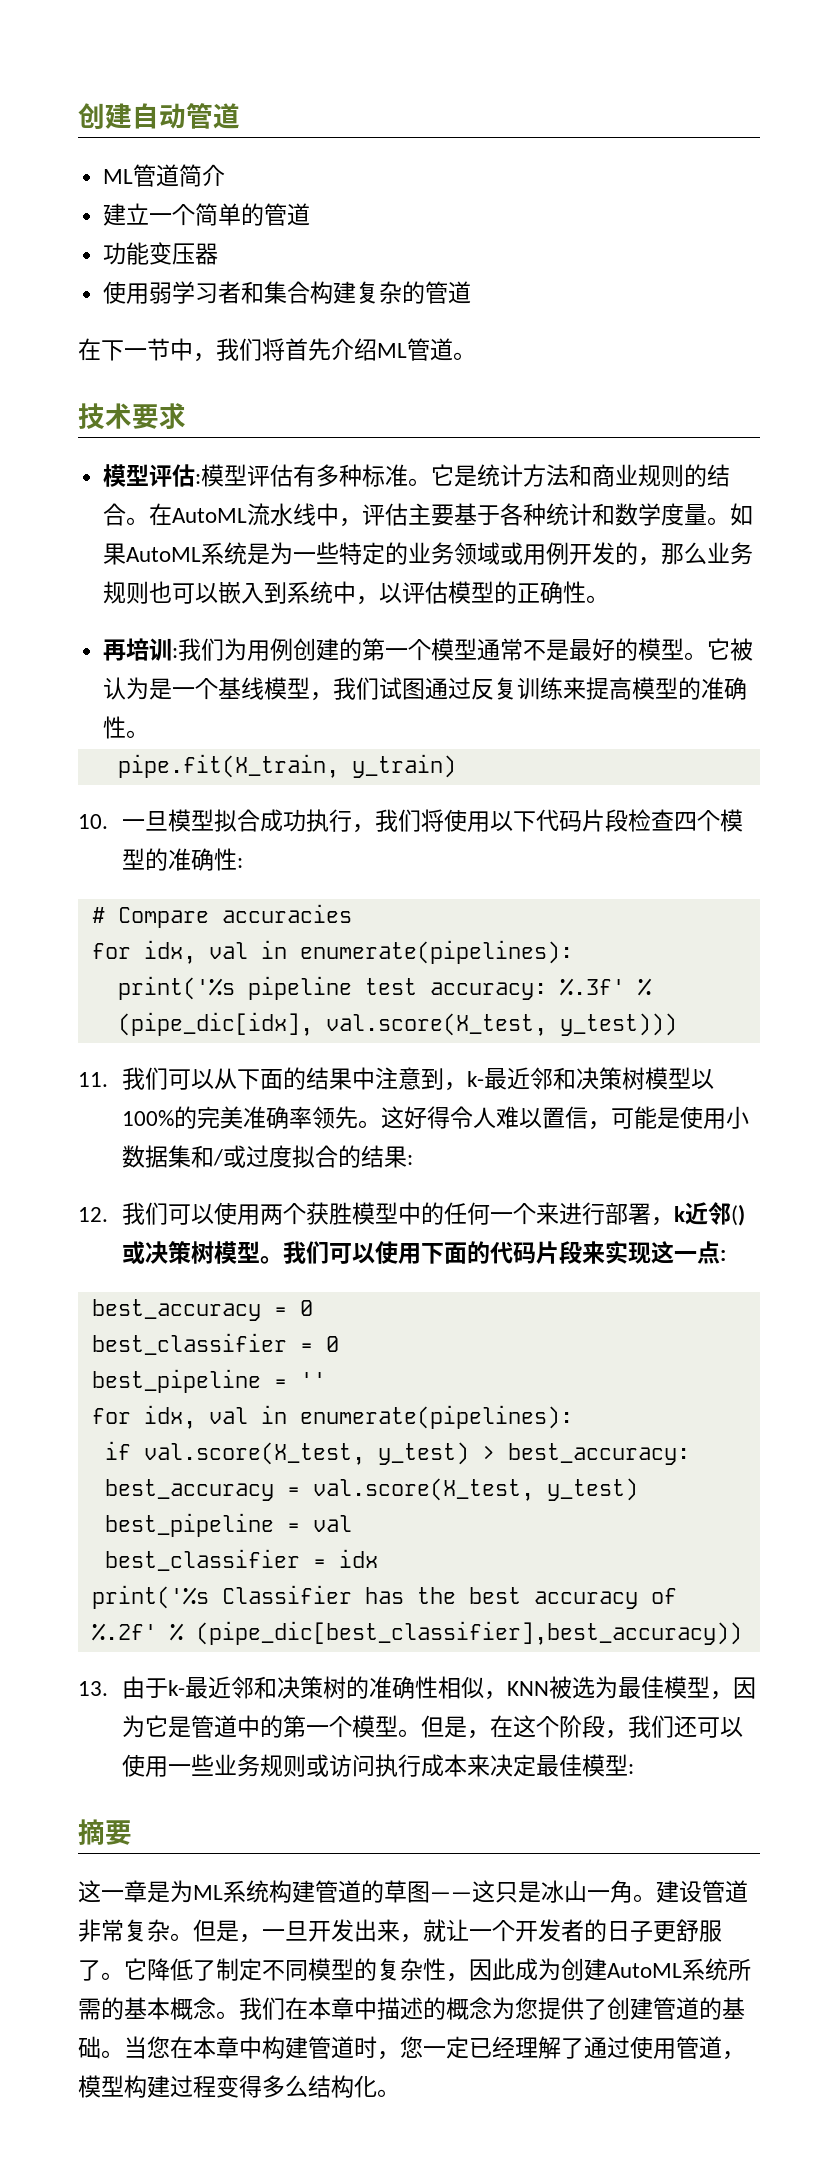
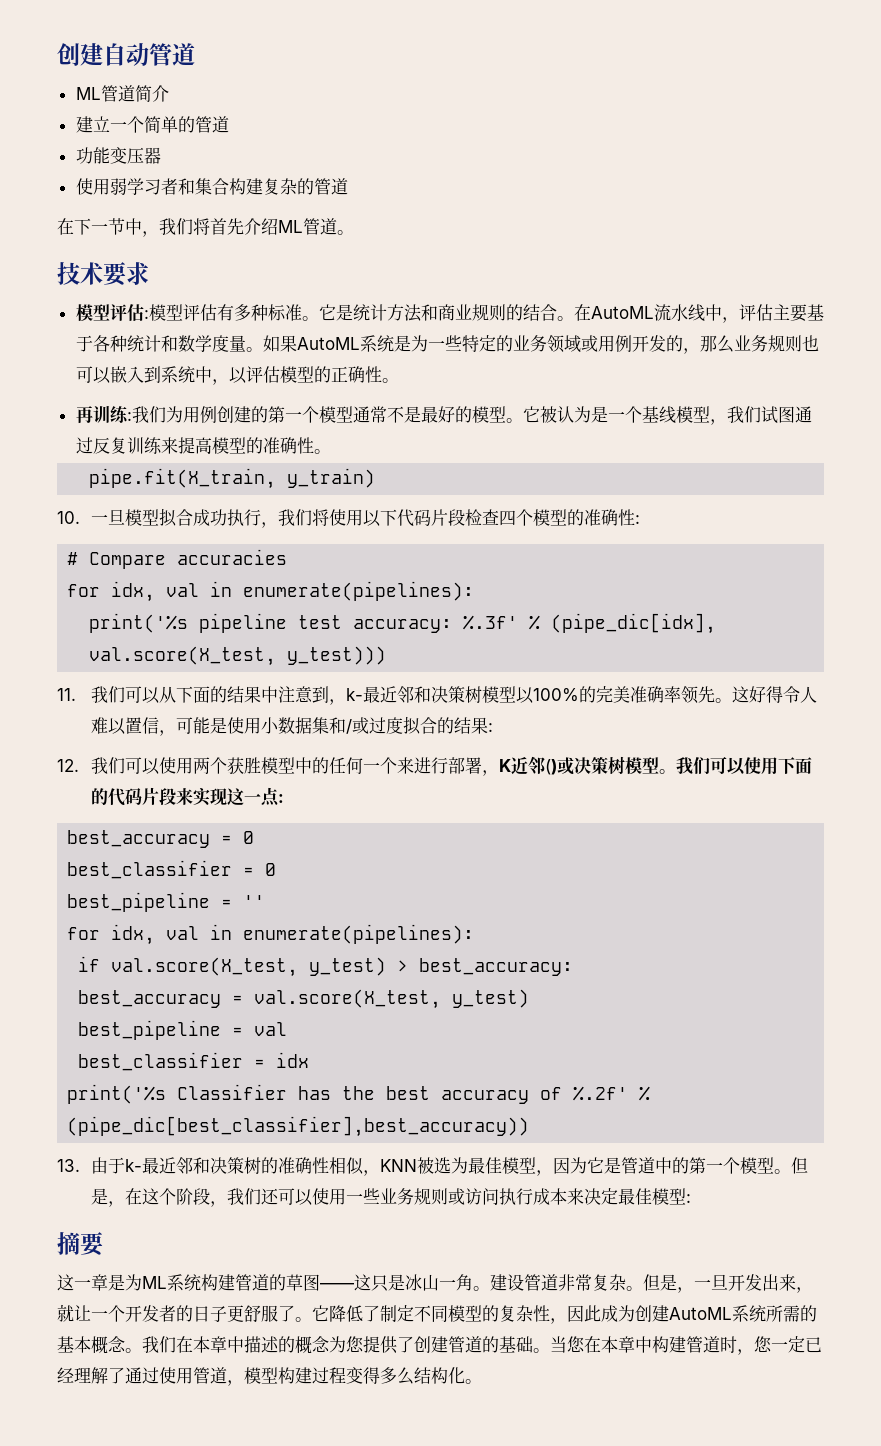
[126,638,173,661] 培训 -> [92,406,129,423] 训练
[673,1206,685,1222] k -> [498,759,511,772] K

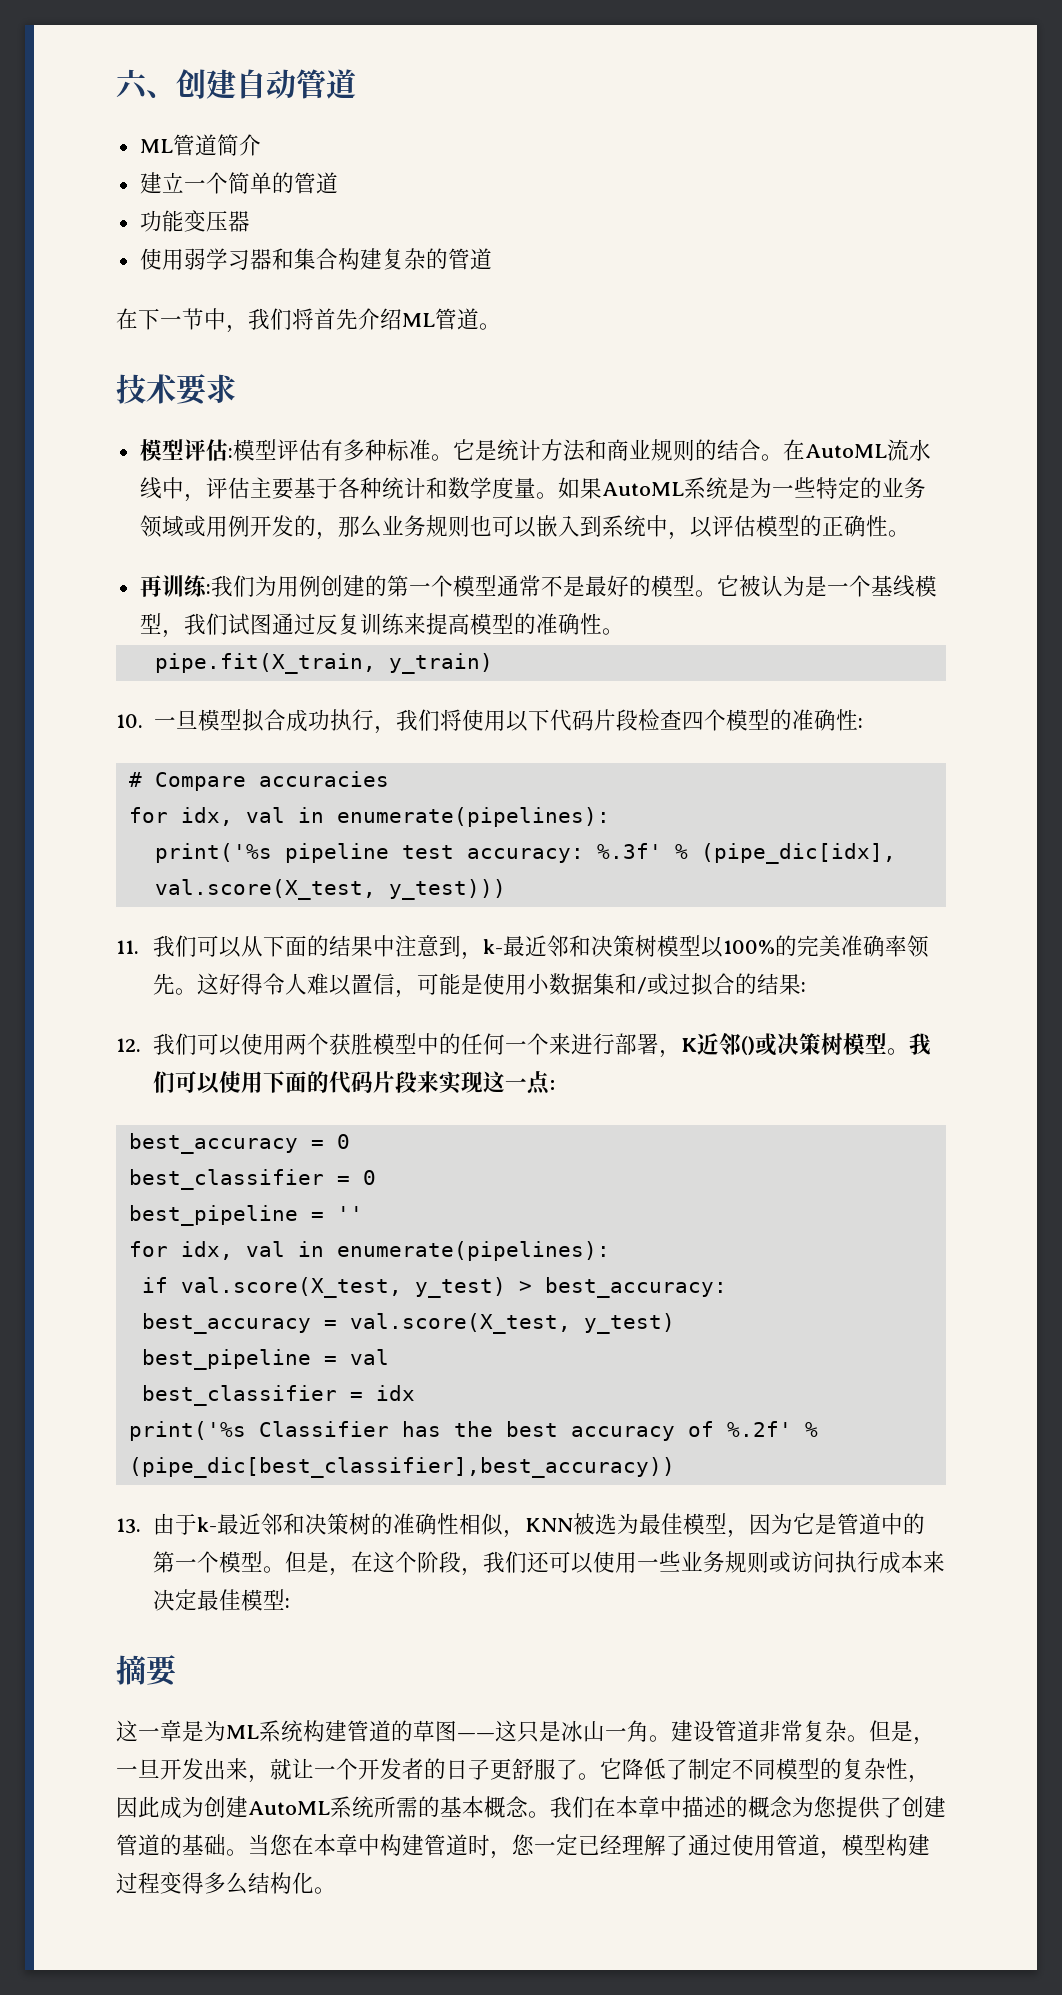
(57, 54) none -> [116,69,176,100] 六、
[160,178,178,195] 者 -> [249,249,272,270] 器
[385,717,403,734] 度 -> (692, 984) none

